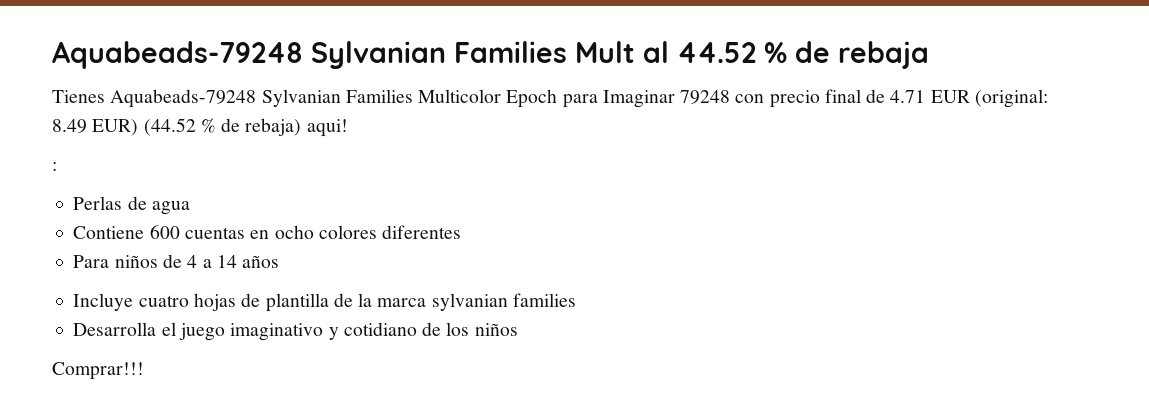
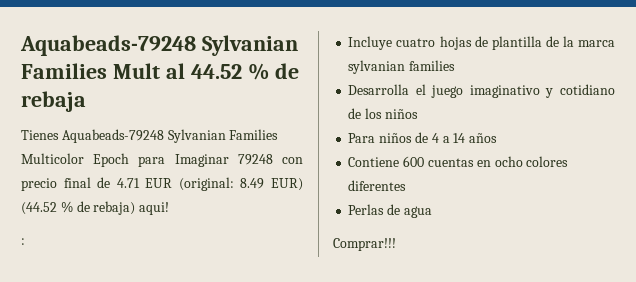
[73,196,190,215] [73,225,462,239] [73,254,280,268] // Perlas de agua // Contiene 600 cuentas en ocho colores diferentes // Para niños de 4 a 14 años -> (25, 241) none
(518, 329) none -> [348,132,498,143] [348,156,569,167] [348,180,407,191] [348,204,432,218] // Para niños de 4 a 14 años // Contiene 600 cuentas en ocho colores diferentes // Perlas de agua

